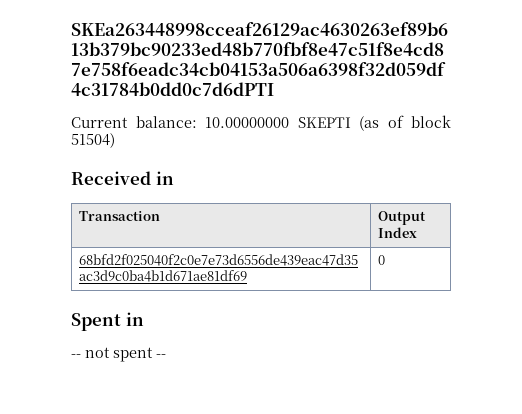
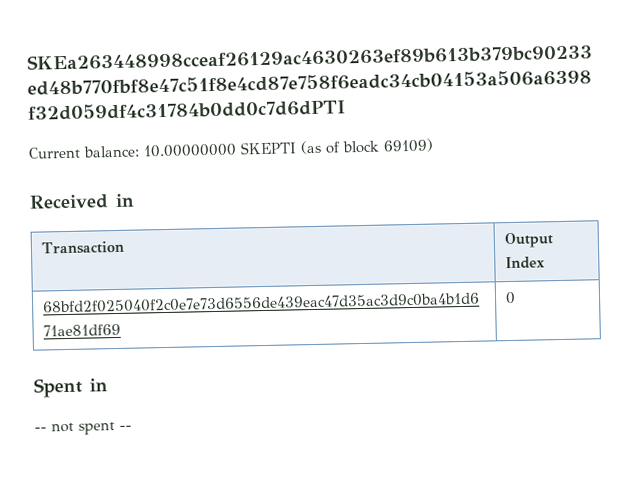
[71,133,115,148] 51504) -> [383,138,434,153] 69109)

